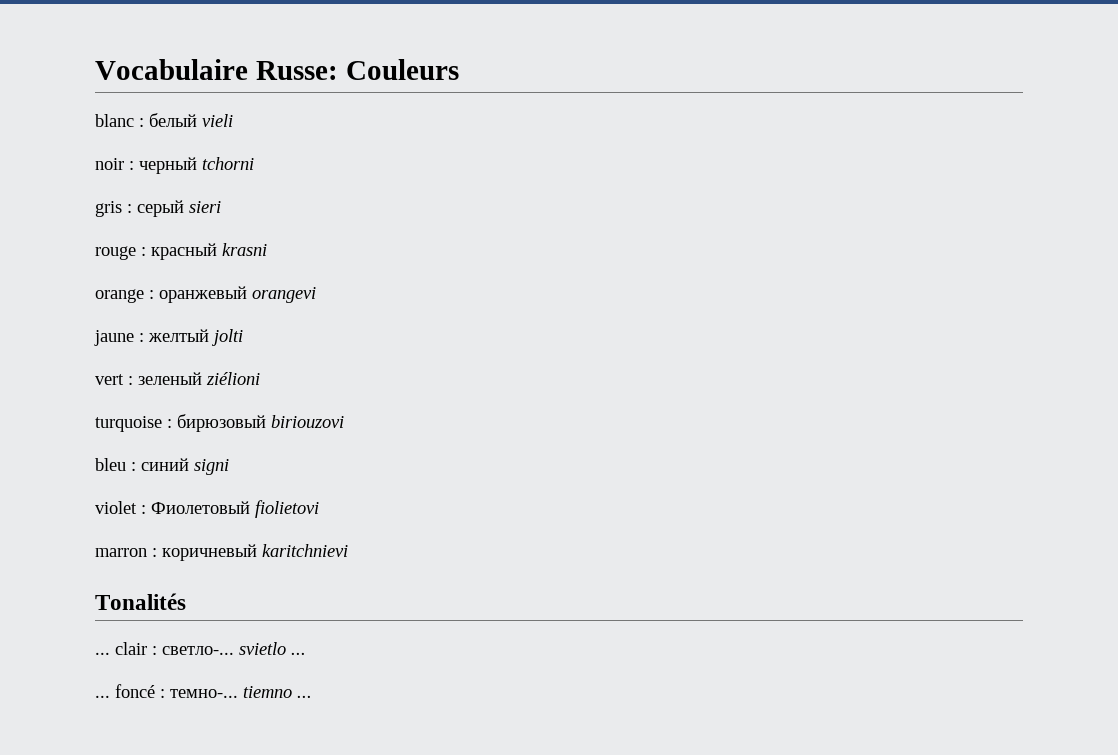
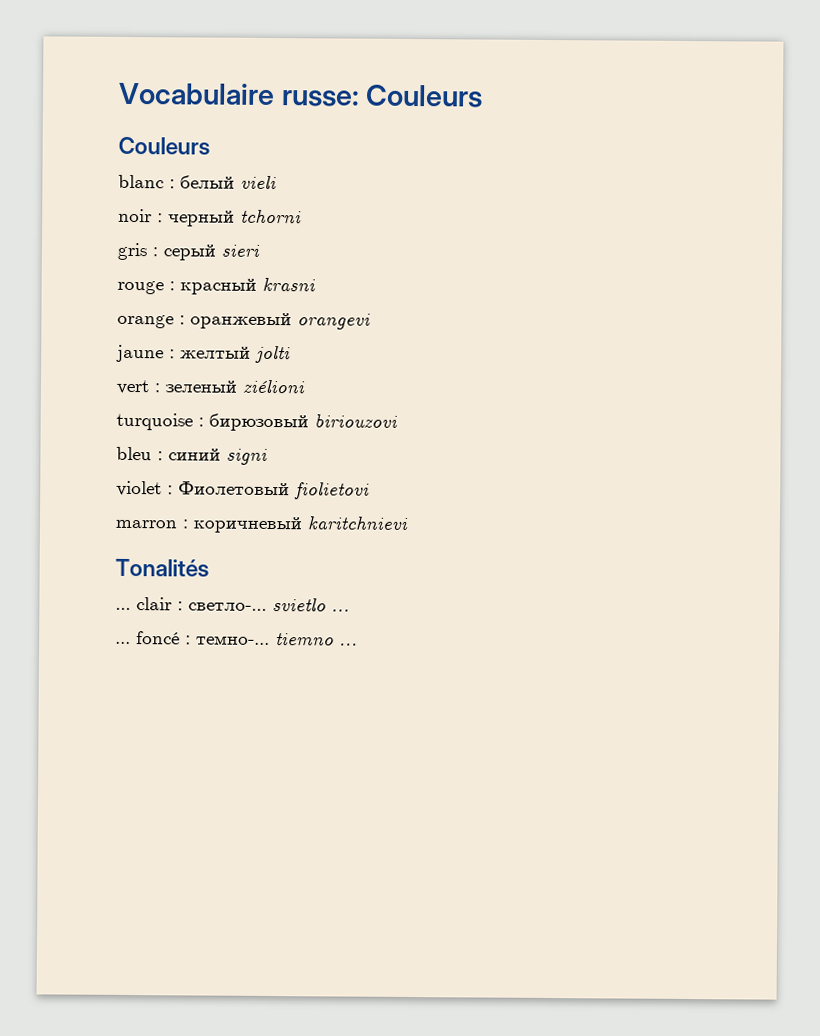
[255,61,338,80] Russe: -> [280,84,484,108] russe: Couleurs //

